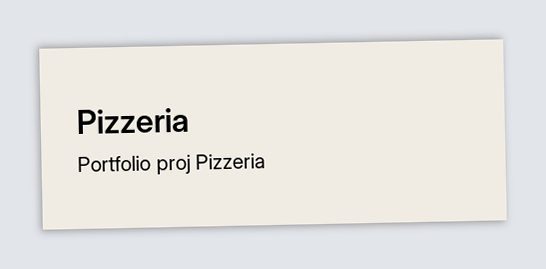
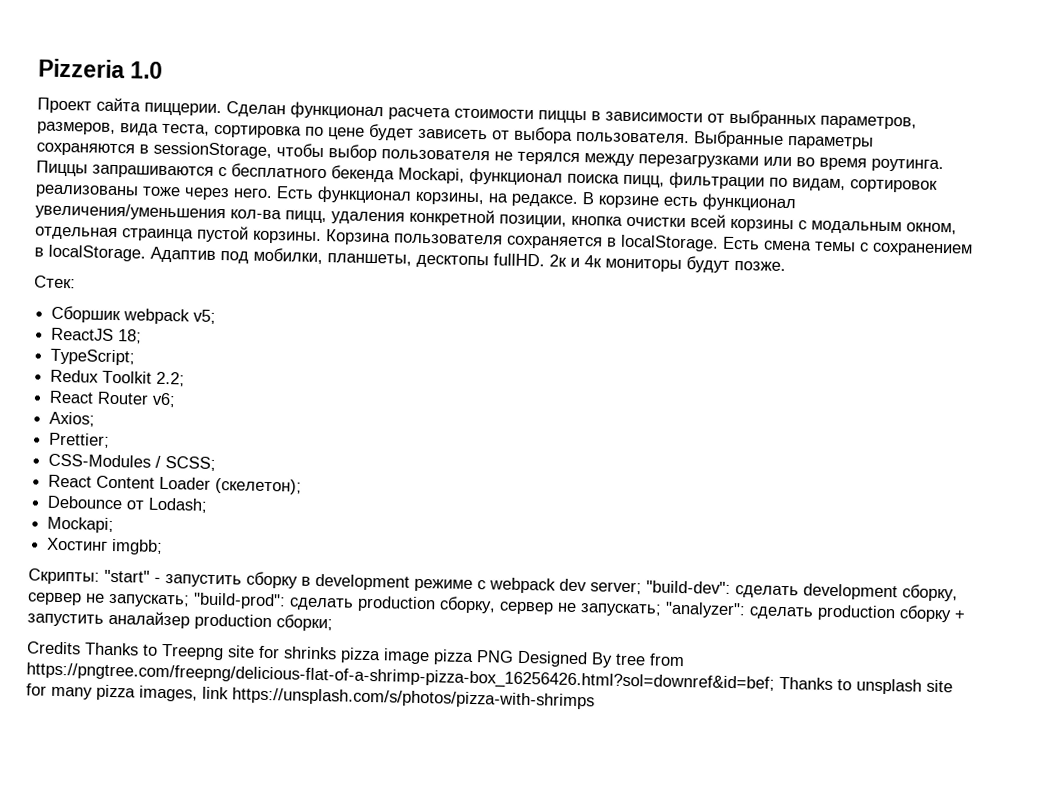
[76,107,189,135] [77,153,267,175] Pizzeria // Portfolio proj Pizzeria -> [38,58,164,79] [37,97,917,130] [37,121,874,150] [36,141,944,173] [36,160,938,193] [35,184,797,212] [35,202,957,235] [35,225,973,257] [34,244,786,273] [34,275,76,289] [51,305,217,325] [51,327,143,344] [50,348,136,366] [50,369,186,387] [49,390,177,408] [49,411,96,427] [49,432,111,448] [48,453,217,472] [48,474,303,495] [47,495,209,513] [47,516,115,534] [47,537,164,555] [28,568,958,602] [27,592,966,623] [27,610,333,632] [27,641,685,668] [26,662,953,695] [26,683,595,710] Pizzeria 1.0 // Проект сайта пиццерии. Сделан функционал расчета стоимости пиццы в зависимости от выбранных параметров, размеров, вида теста, сортировка по цене будет зависеть от выбора пользователя. Выбранные параметры сохраняются в sessionStorage, чтобы выбор пользователя не терялся между перезагрузками или во время роутинга. Пиццы запрашиваются с бесплатного бекенда Mockapi, функционал поиска пицц, фильтрации по видам, сортировок реализованы тоже через него. Есть функционал корзины, на редаксе. В корзине есть функционал увеличения/уменьшения кол-ва пицц, удаления конкретной позиции, кнопка очистки всей корзины с модальным окном, отдельная страинца пустой корзины. Корзина пользователя сохраняется в localStorage. Есть смена темы с сохранением в localStorage. Адаптив под мобилки, планшеты, десктопы fullHD. 2к и 4к мониторы будут позже. // Стек: // Сборшик webpack v5; // ReactJS 18; // TypeScript; // Redux Toolkit 2.2; // React Router v6; // Axios; // Prettier; // CSS-Modules / SCSS; // React Content Loader (скелетон); // Debounce от Lodash; // Mockapi; // Хостинг imgbb; // Скрипты: "start" - запустить сборку в development режиме с webpack dev server; "build-dev": сделать development сборку, сервер не запускать; "build-prod": сделать production сборку, сервер не запускать; "analyzer": сделать production сборку + запустить аналайзер production сборки; // Credits Thanks to Treepng site for shrinks pizza image pizza PNG Designed By tree from https://pngtree.com/freepng/delicious-flat-of-a-shrimp-pizza-box_16256426.html?sol=downref&id=bef; Thanks to unsplash site for many pizza images, link https://unsplash.com/s/photos/pizza-with-shrimps

